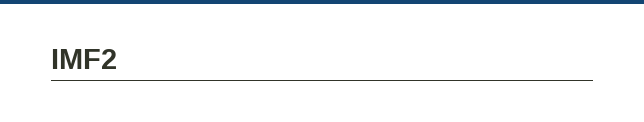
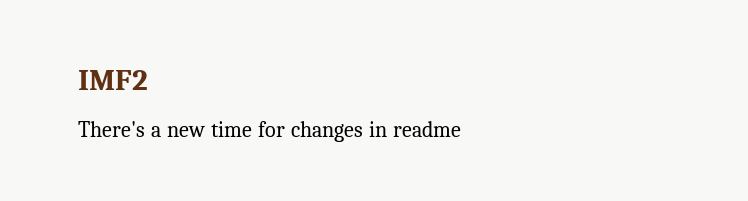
(117, 59) none -> [78,121,461,142] // There's a new time for changes in readme

